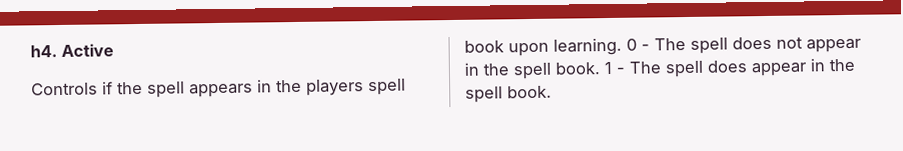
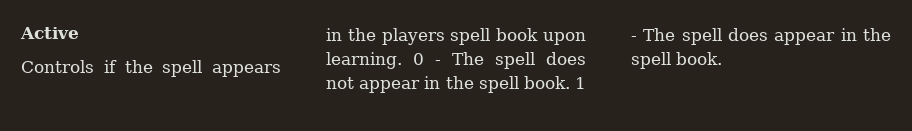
[30,45,58,58] h4. -> (20, 33) none

